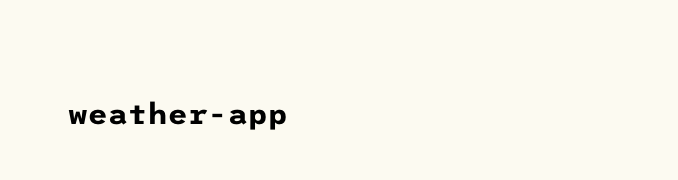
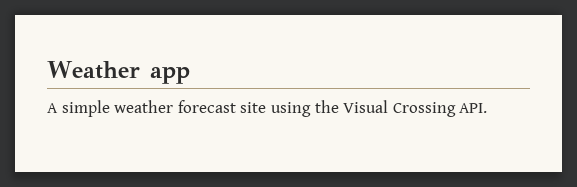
[68,101,288,130] weather-app -> [47,61,190,84] [47,100,488,117] Weather app // A simple weather forecast site using the Visual Crossing API.

